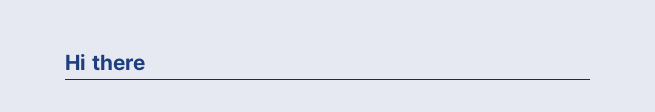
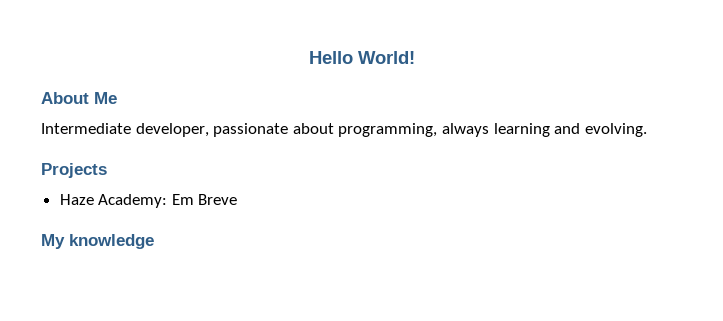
[65,53,145,71] Hi there -> [309,51,415,64] [41,92,117,104] [41,123,647,137] [41,163,107,178] [59,194,238,208] [41,234,154,249] Hello World! // About Me // Intermediate developer, passionate about programming, always learning and evolving. // Projects // Haze Academy: Em Breve // My knowledge

